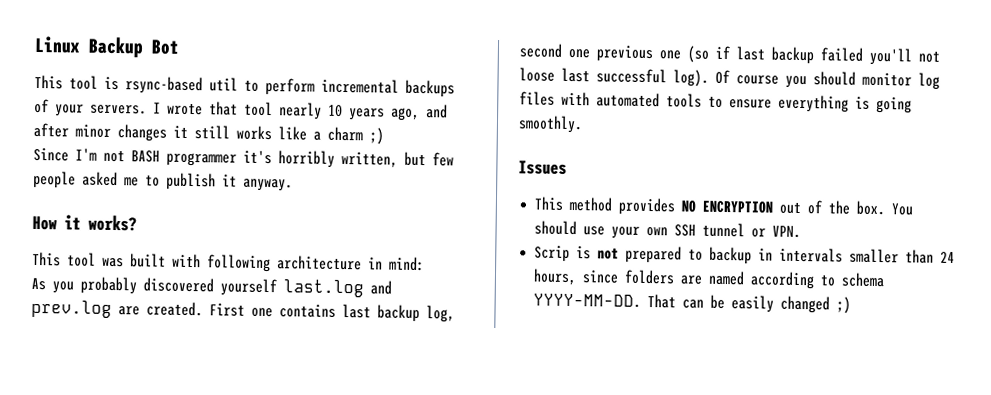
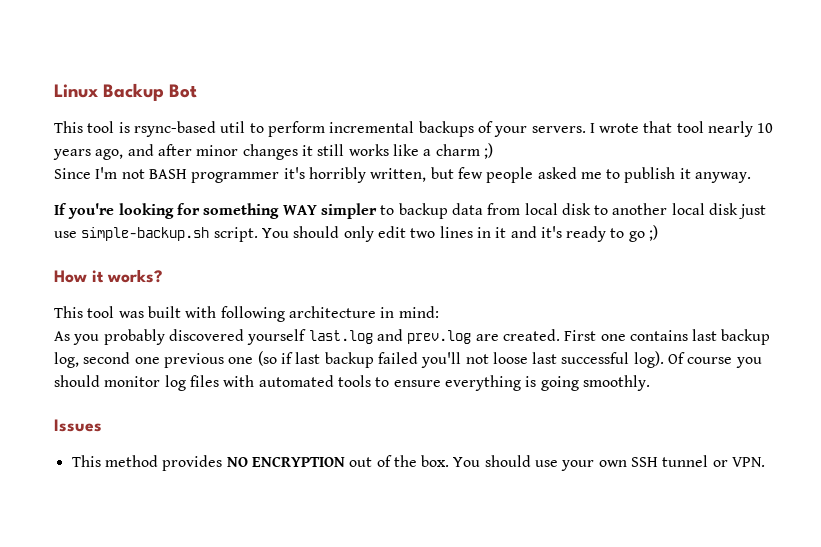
(293, 185) none -> [54,203,767,219] [54,225,659,242] // If you're looking for something WAY simpler to backup data from local disk to another local disk just use simple-backup.sh script. You should only edit two lines in it and it's ready to go ;)
[534,245,956,265] [533,268,886,290] [533,293,852,314] // Scrip is not prepared to backup in intervals smaller than 24 hours, since folders are named according to schema YYYY-MM-DD. That can be easily changed ;) -> (766, 462) none

